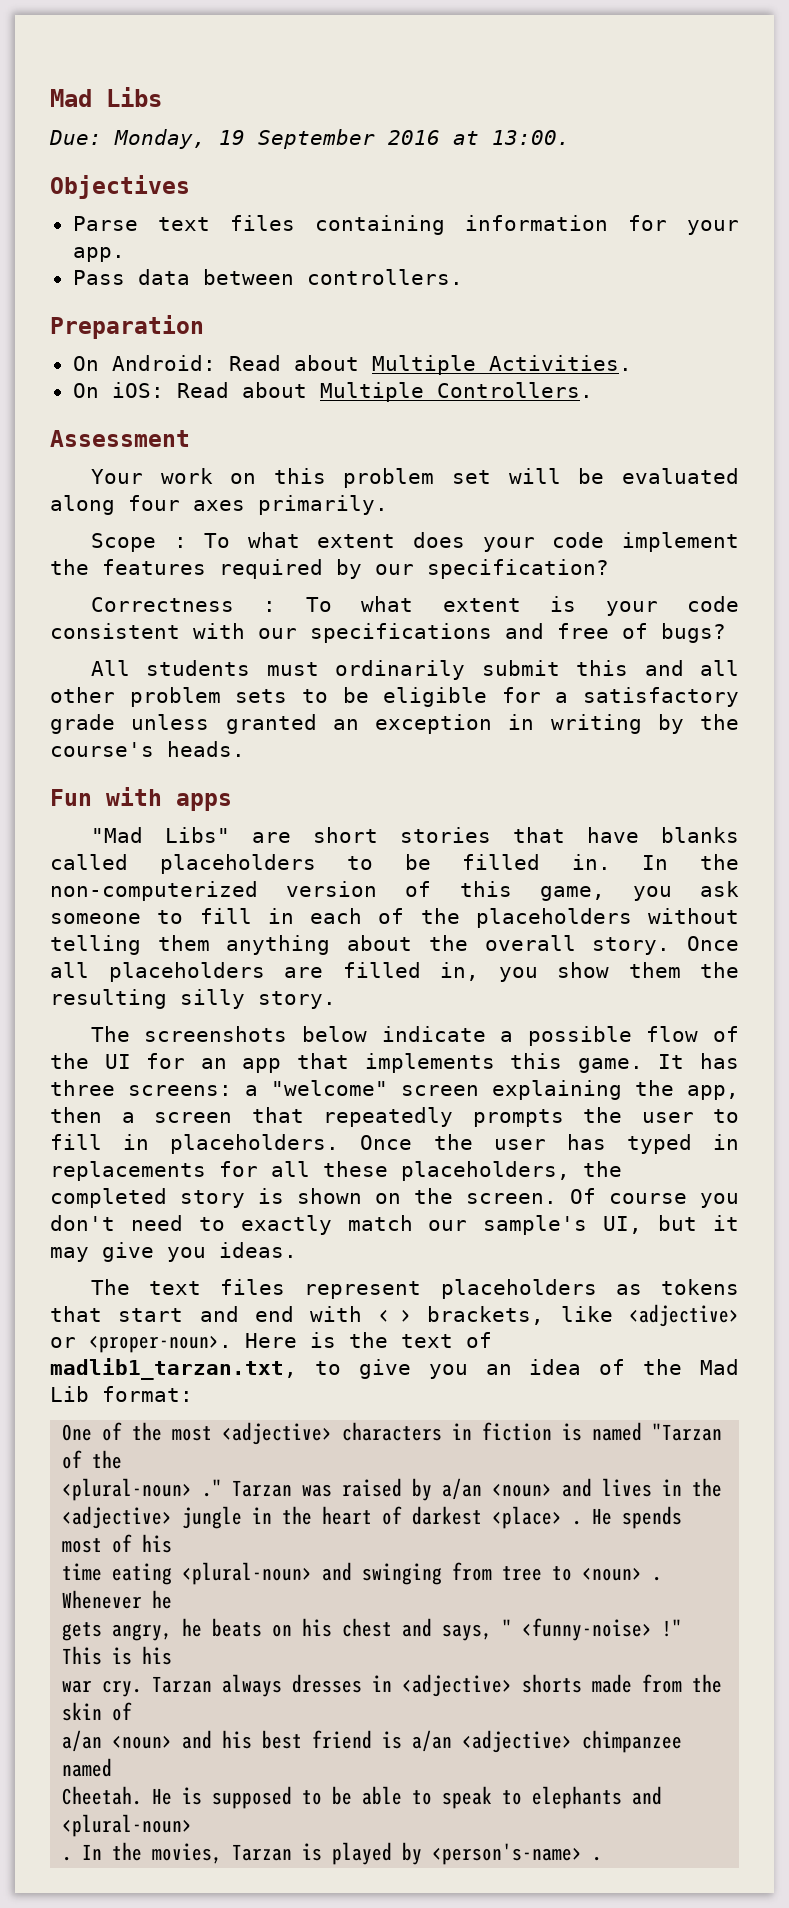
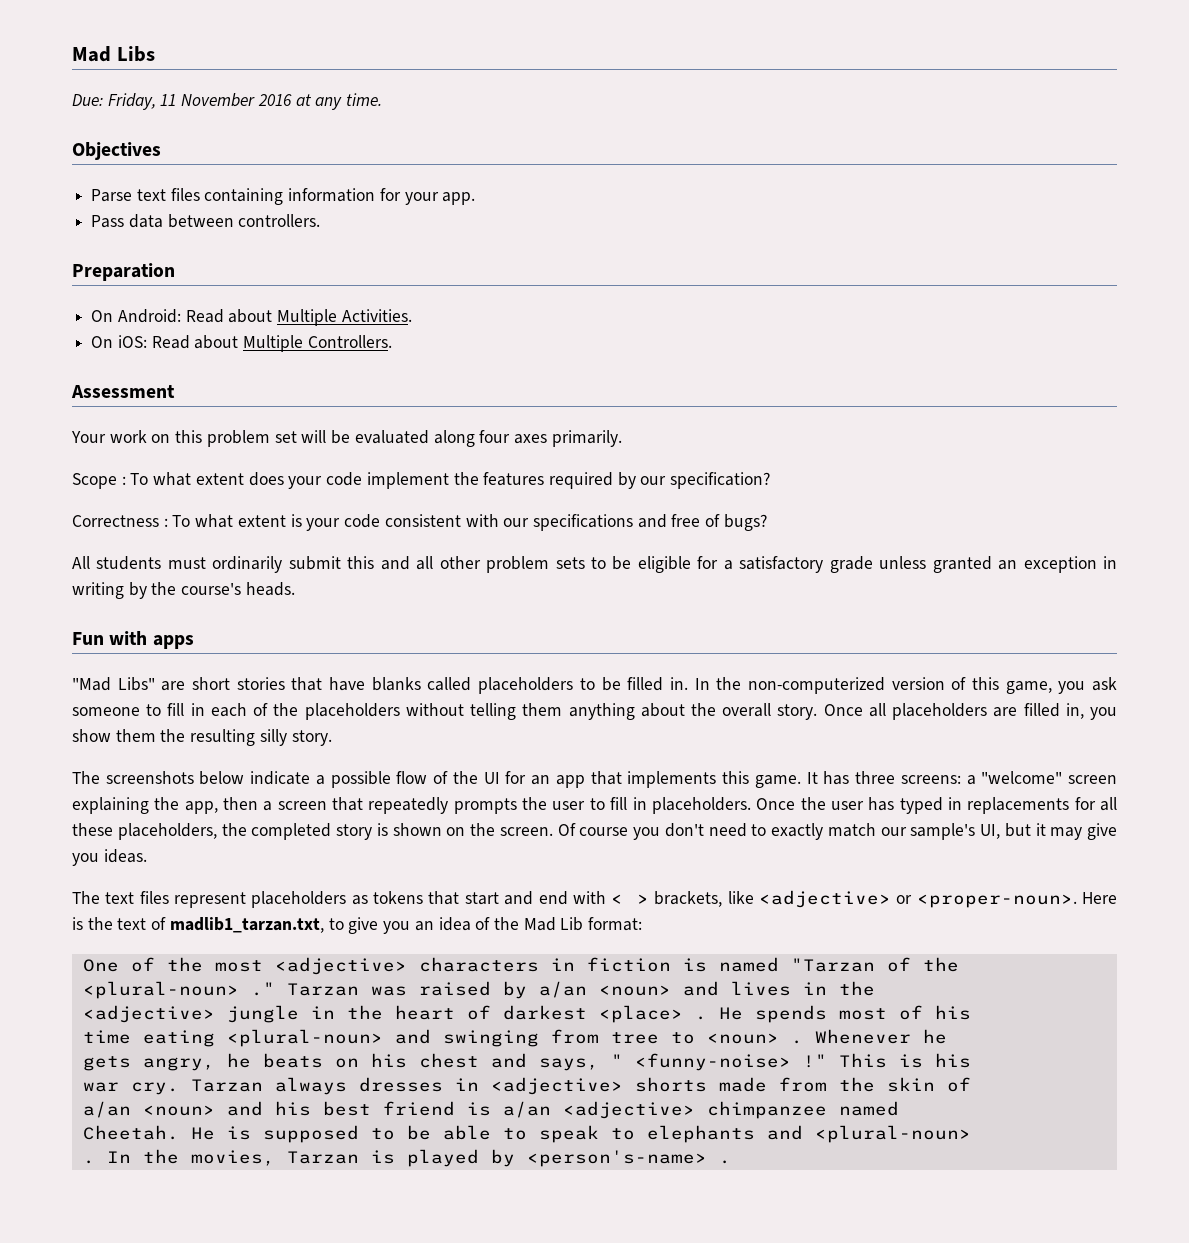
[114,129,570,149] Monday, 19 September 2016 at 13:00. -> [107,93,383,110] Friday, 11 November 2016 at any time.

